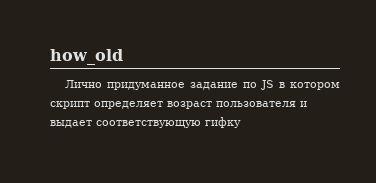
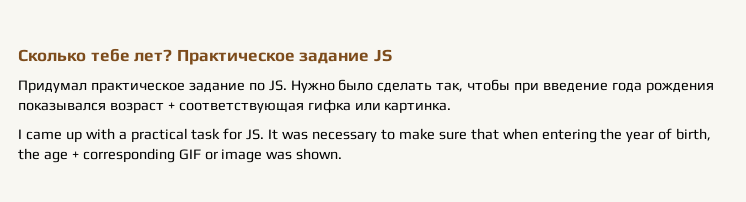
[50,49,123,65] [64,80,341,90] [50,101,307,109] [50,117,241,128] how_old // Лично придуманное задание по JS в котором скрипт определяет возраст пользователя и выдает соответствующую гифку -> [18,48,392,65] [18,79,714,93] [18,99,452,113] [18,128,712,143] [18,148,343,163] Сколько тебе лет? Практическое задание JS // Придумал практическое задание по JS. Нужно было сделать так, чтобы при введение года рождения показывался возраст + соответствующая гифка или картинка. // I came up with a practical task for JS. It was necessary to make sure that when entering the year of birth, the age + corresponding GIF or image was shown.

